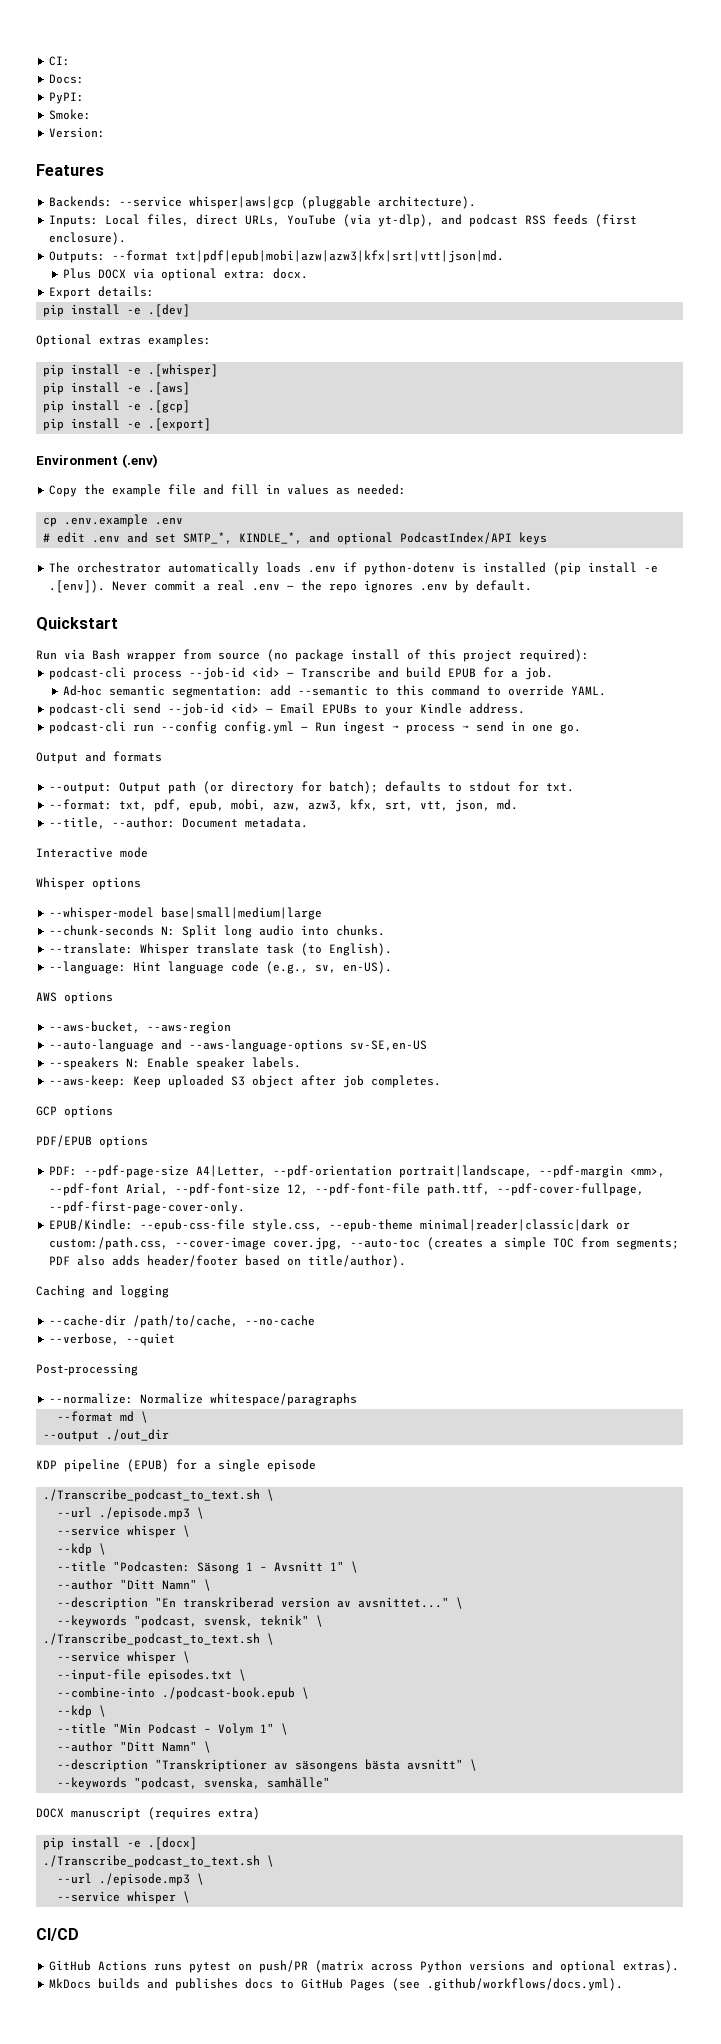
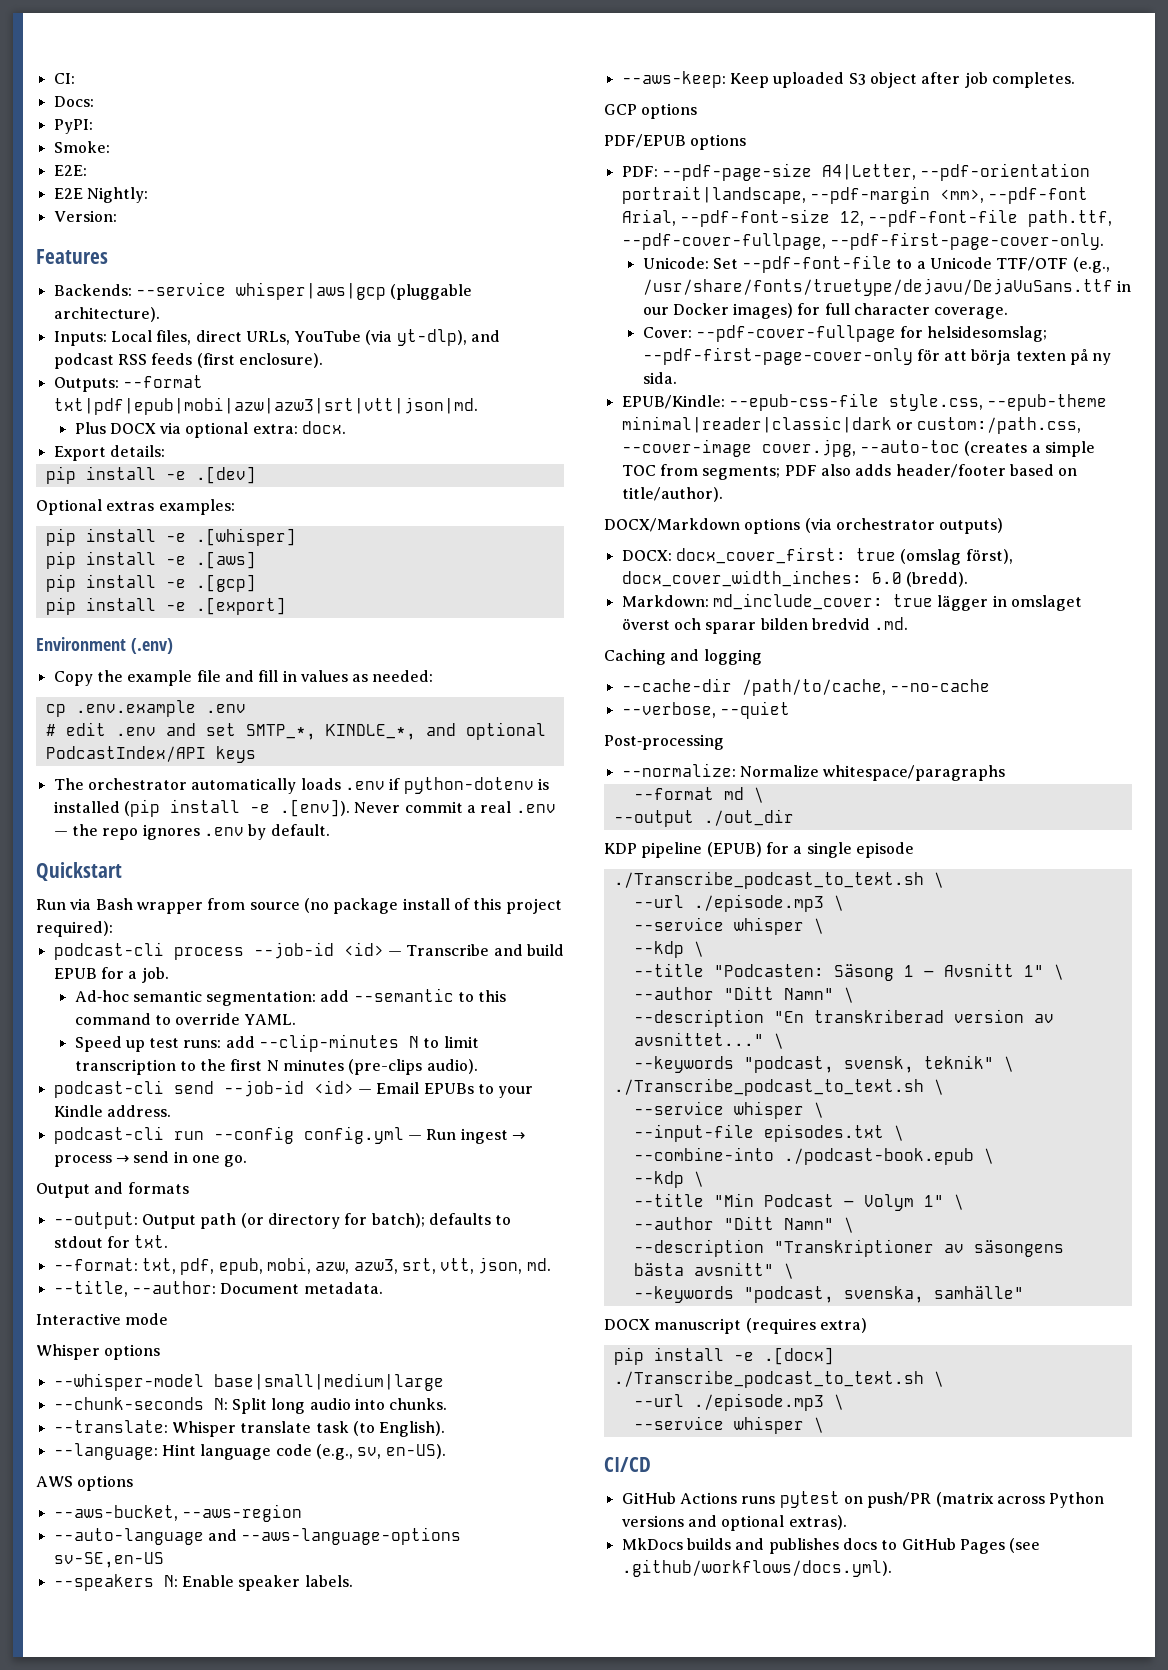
(92, 114) none -> [53,165,87,176] [53,187,148,203] // E2E: // E2E Nightly:
[175,250,505,263] txt|pdf|epub|mobi|azw|azw3|kfx|srt|vtt|json|md. -> [53,397,478,415] txt|pdf|epub|mobi|azw|azw3|srt|vtt|json|md.
(606, 691) none -> [74,1034,479,1052] [74,1059,478,1075] // Speed up test runs: add --clip-minutes N to limit transcription to the first N minutes (pre-clips audio).
[350,799,379,811] kfx, -> (398, 1266) none
(246, 1207) none -> [642,255,1110,273] [642,278,1131,296] [642,303,1009,319] [642,325,1048,342] [642,347,1112,365] [642,372,677,384] // Unicode: Set --pdf-font-file to a Unicode TTF/OTF (e.g., /usr/share/fonts/truetype/dejavu/DejaVuSans.ttf in our Docker images) for full character coverage. // Cover: --pdf-cover-fullpage for helsidesomslag; --pdf-first-page-cover-only för att börja texten på ny sida.
(407, 1261) none -> [604,518,1004,534] [621,547,1013,565] [621,570,968,587] [621,593,1082,611] [621,617,909,634] // DOCX/Markdown options (via orchestrator outputs) // DOCX: docx_cover_first: true (omslag först), docx_cover_width_inches: 6.0 (bredd). // Markdown: md_include_cover: true lägger in omslaget överst och sparar bilden bredvid .md.

